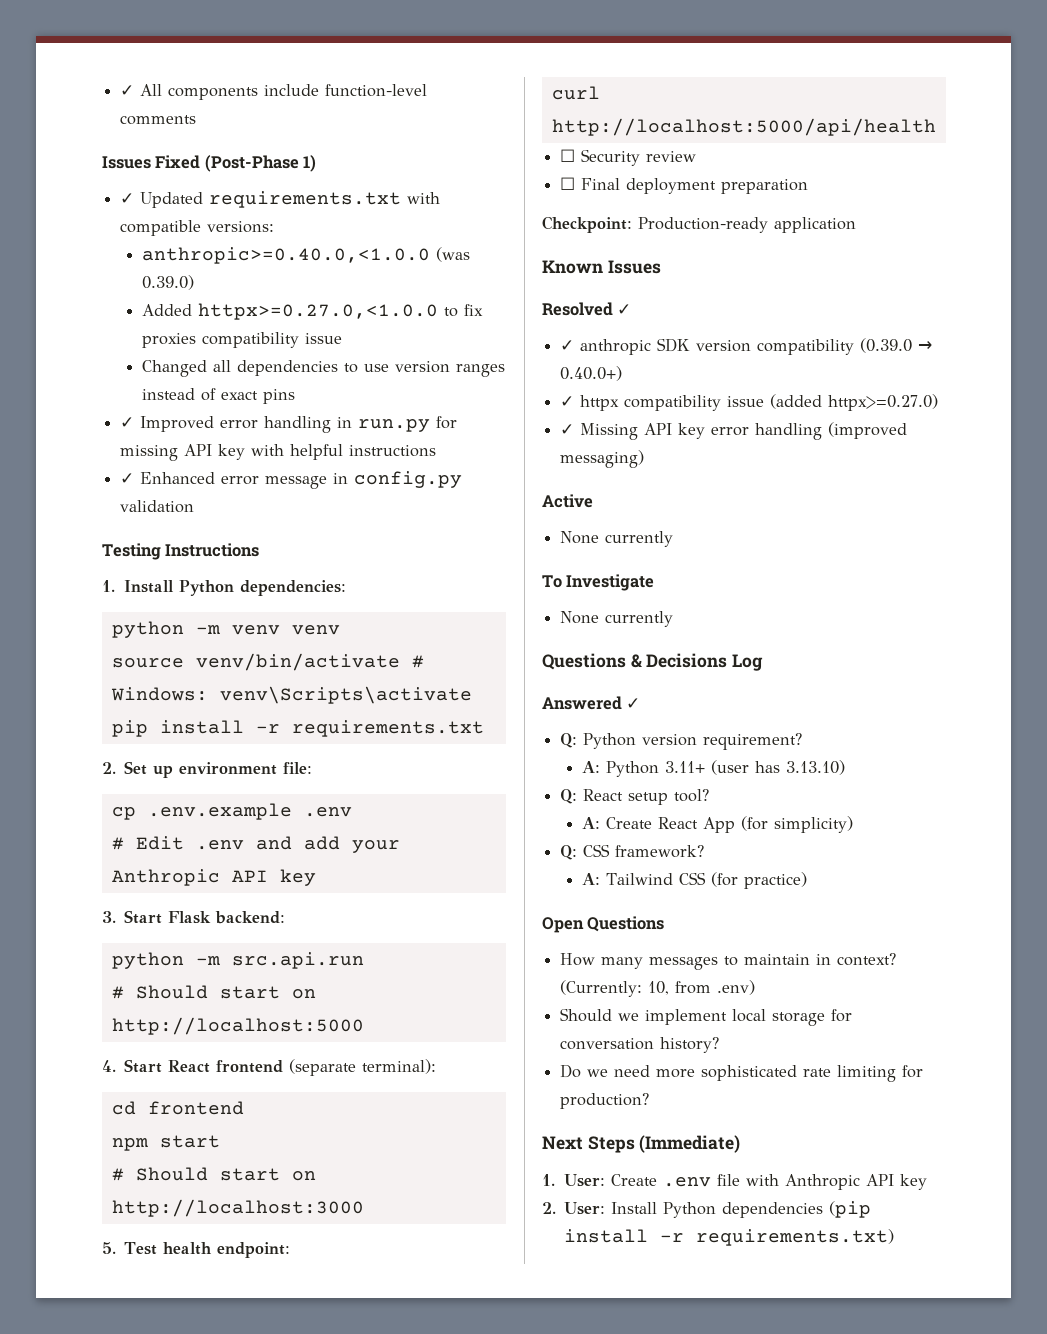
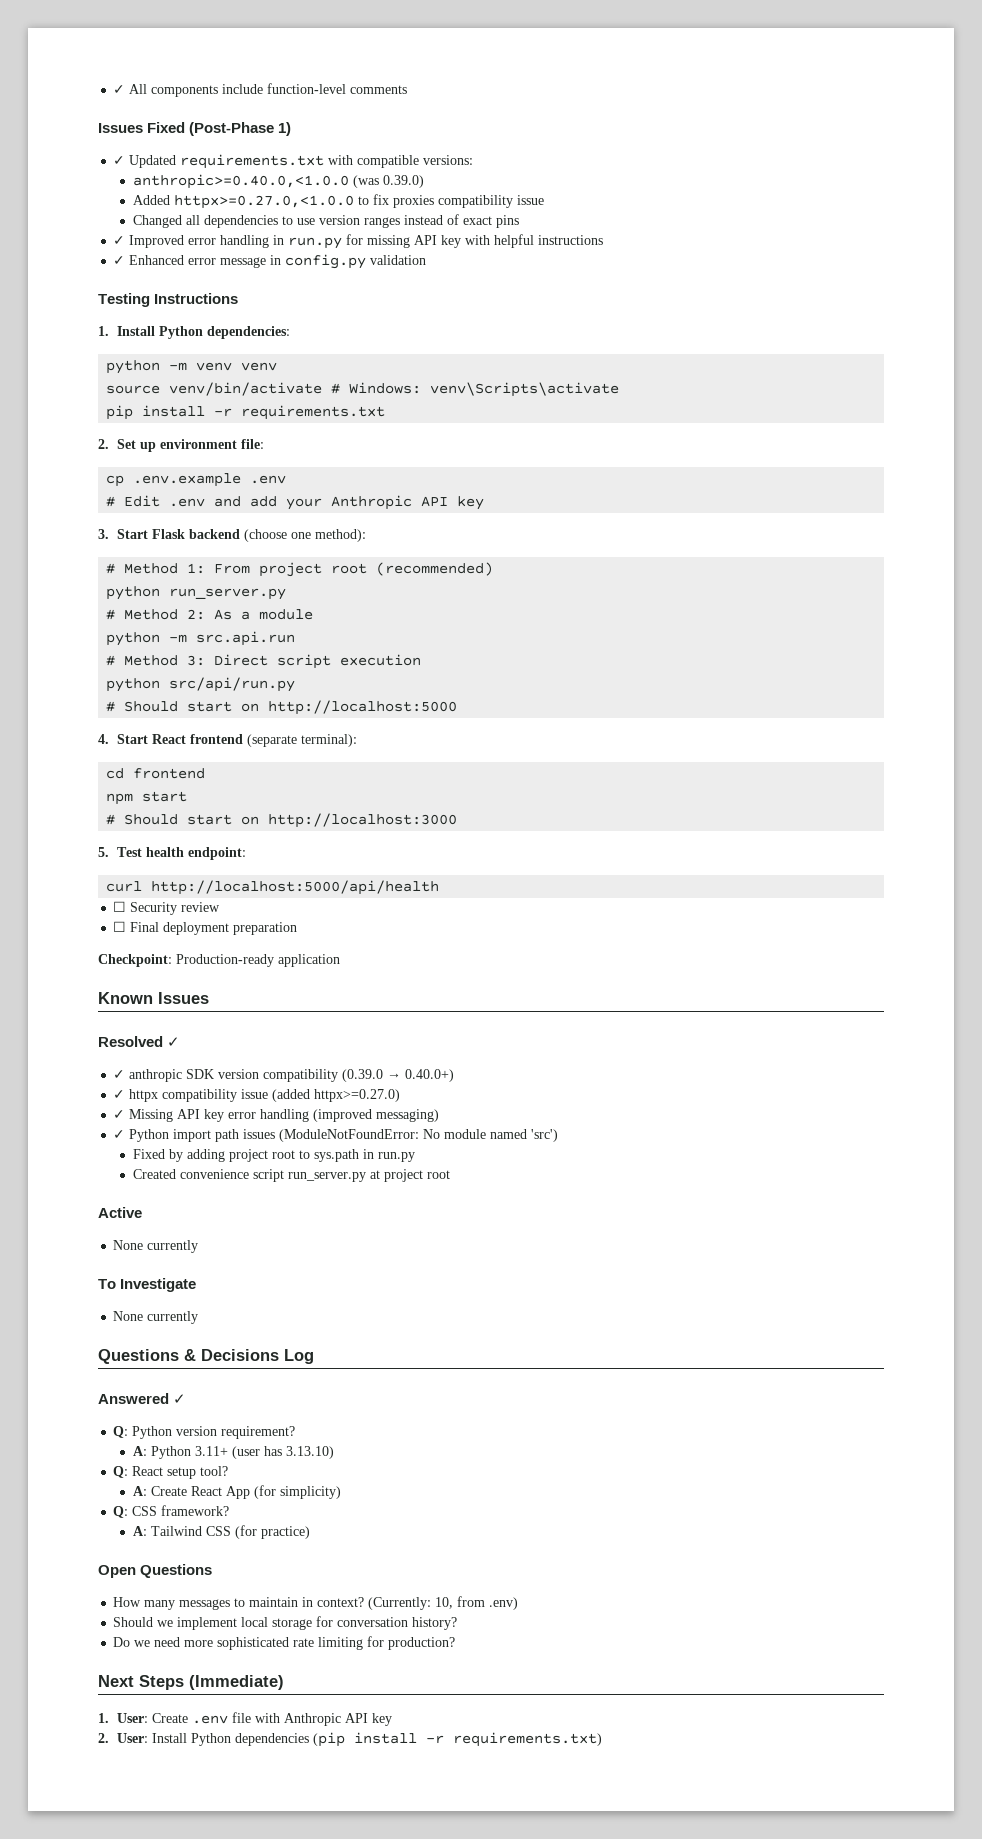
[215,911,286,924] [111,952,364,969] backend: // python -m src.api.run -> [189,529,367,542] [106,562,494,577] [106,586,287,600] [106,609,314,620] [106,631,296,646] [106,654,422,669] [106,677,296,692] backend (choose one method): // # Method 1: From project root (recommended) // python run_server.py // # Method 2: As a module // python -m src.api.run // # Method 3: Direct script execution // python src/api/run.py
(645, 459) none -> [113,1129,559,1142] [132,1149,415,1162] [132,1169,450,1182] // ✓ Python import path issues (ModuleNotFoundError: No module named 'src') // Fixed by adding project root to sys.path in run.py // Created convenience script run_server.py at project root

